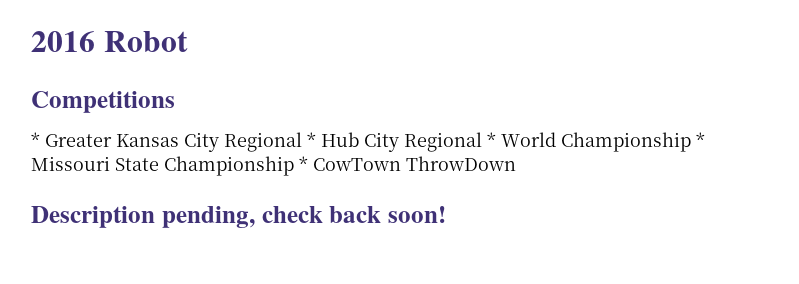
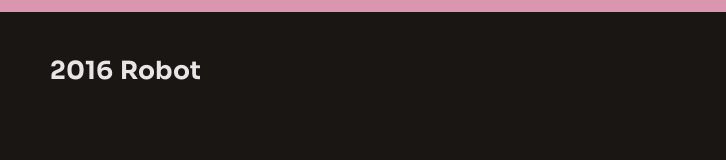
[31,91,175,113] [31,132,705,152] [31,156,516,176] [31,206,446,228] // Competitions // * Greater Kansas City Regional * Hub City Regional * World Championship * Missouri State Championship * CowTown ThrowDown // Description pending, check back soon! -> (201, 70) none

